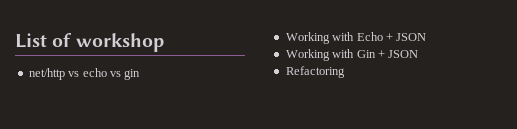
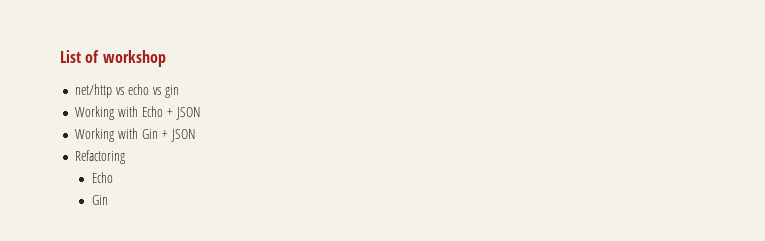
(345, 72) none -> [91,172,113,183] [91,195,108,205] // Echo // Gin

